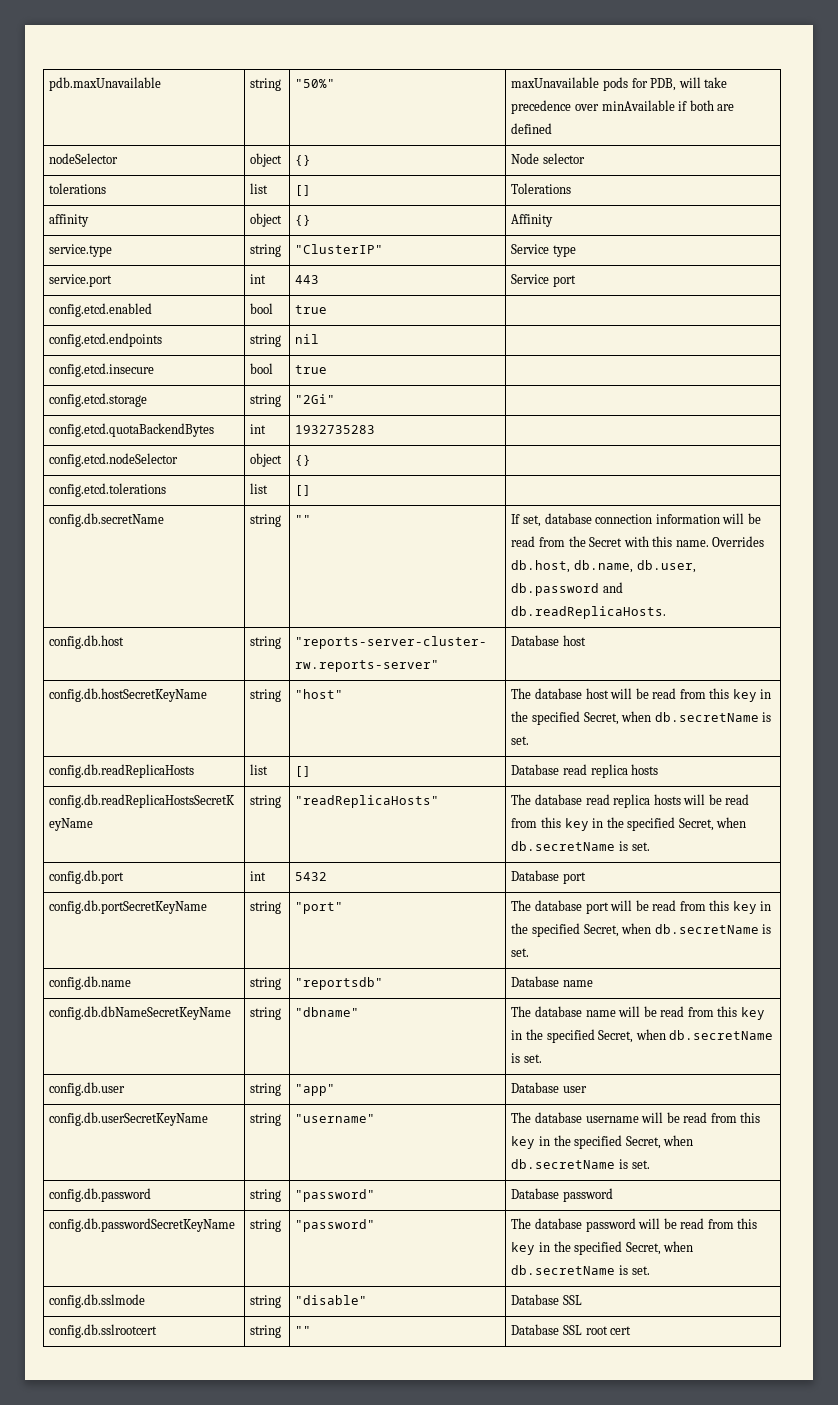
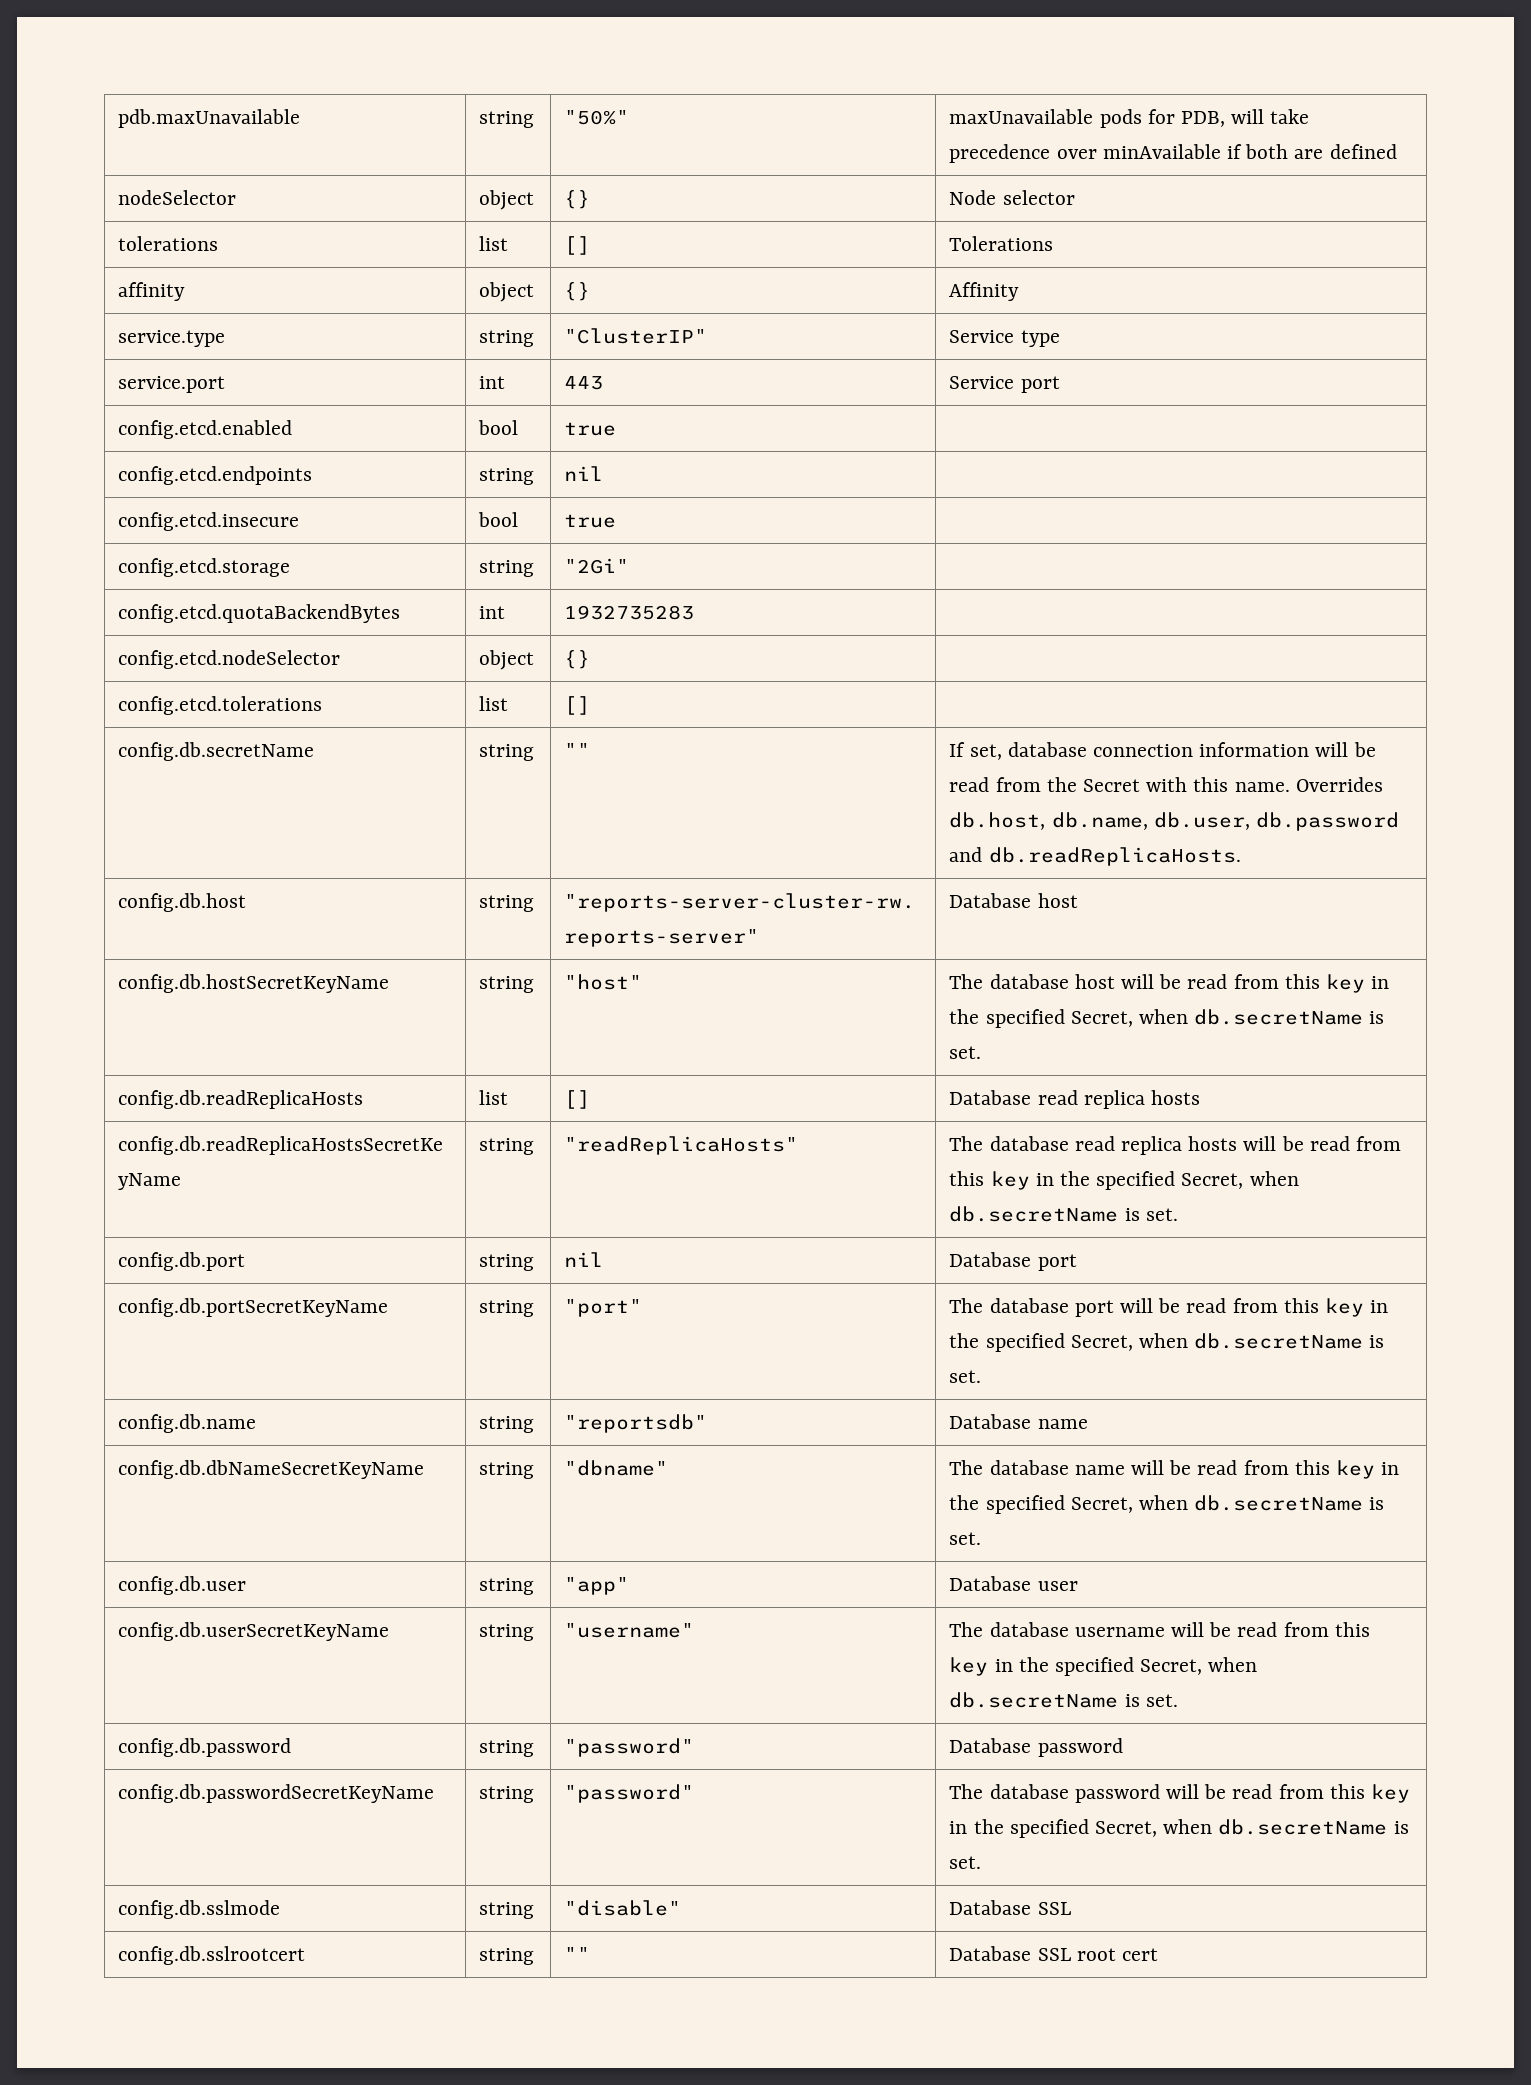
[250,871,267,881] [295,872,328,881] int | 5432 -> [479,1254,535,1271] [564,1252,604,1267] string | nil

